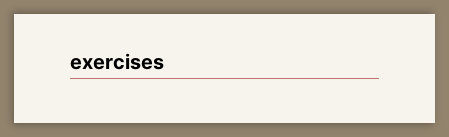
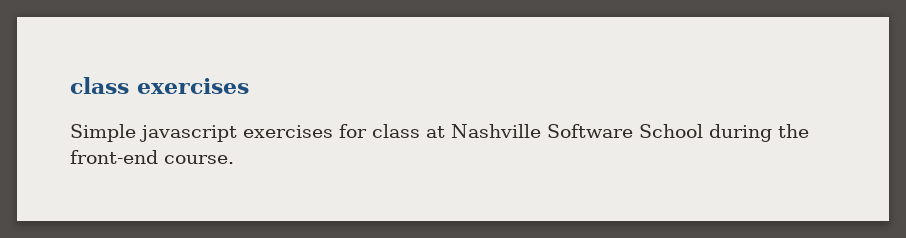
[70,53,164,70] exercises -> [70,77,249,94] [70,124,809,142] [70,150,234,164] class exercises // Simple javascript exercises for class at Nashville Software School during the front-end course.

